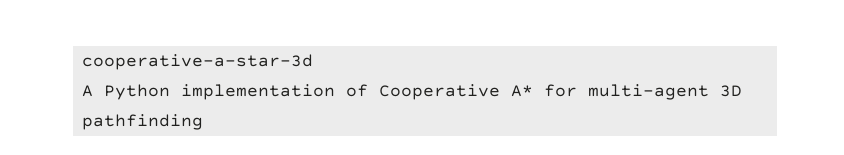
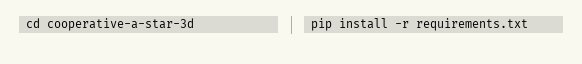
(82, 62) none -> [25,18,40,28] cd
[82,84,742,100] [82,114,203,130] A Python implementation of Cooperative A* for multi-agent 3D pathfinding -> [310,18,528,31] pip install -r requirements.txt

